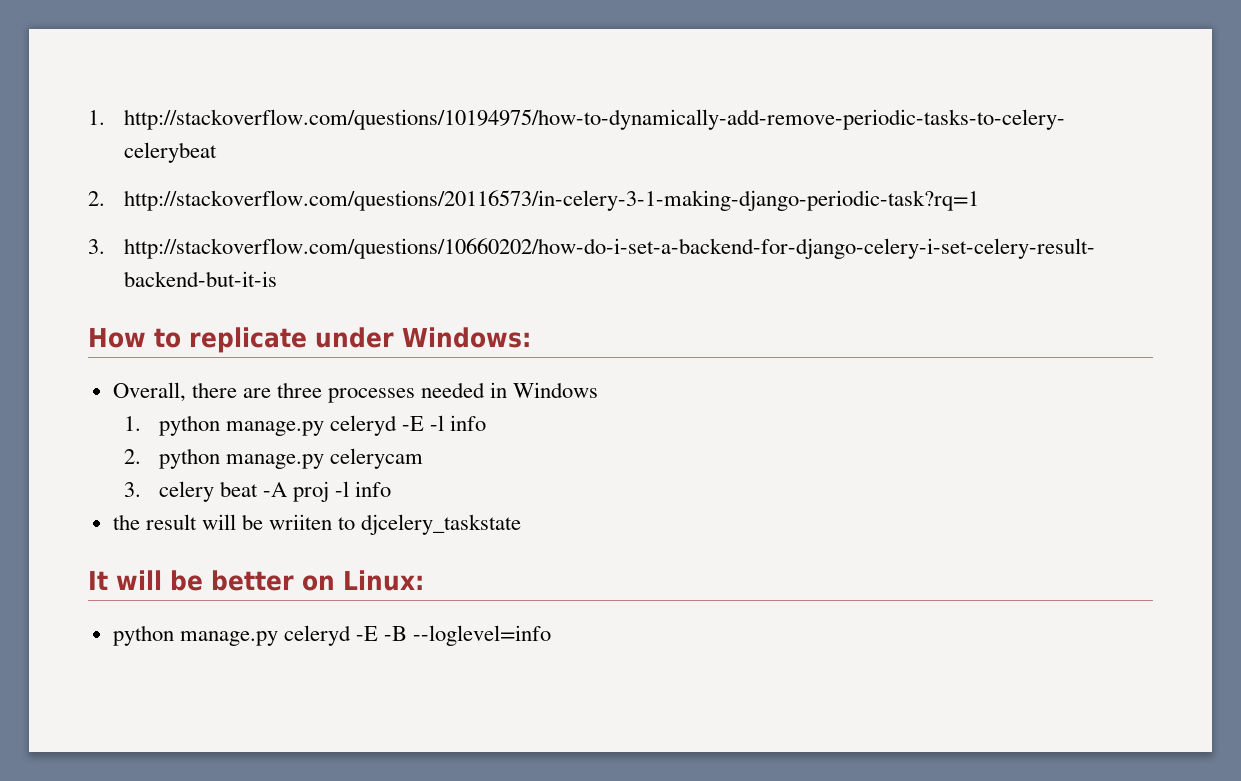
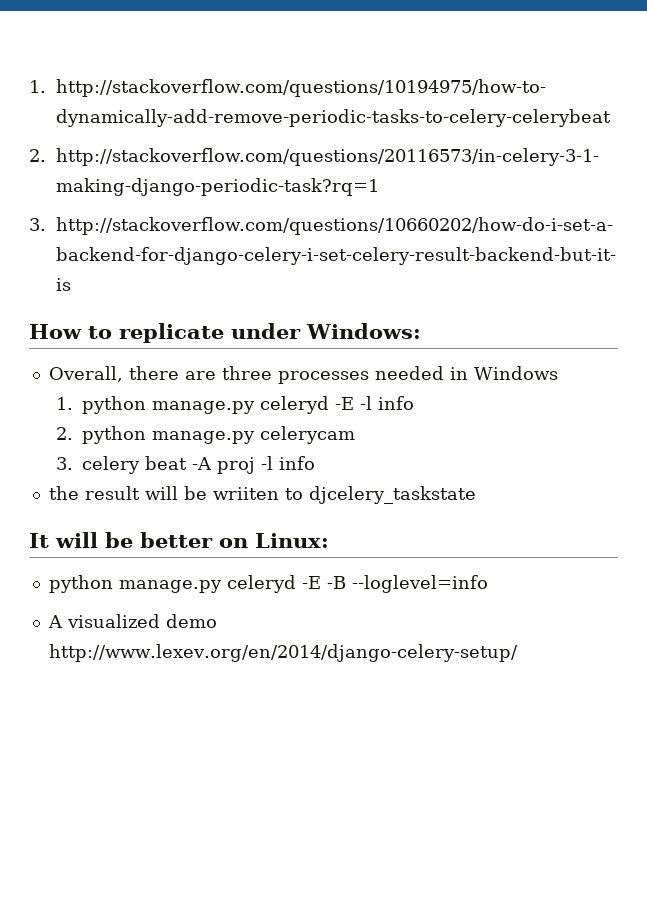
(552, 635) none -> [47,614,217,628] [48,644,518,662] // A visualized demo http://www.lexev.org/en/2014/django-celery-setup/

